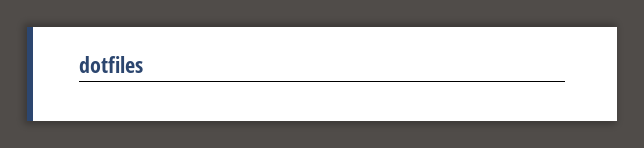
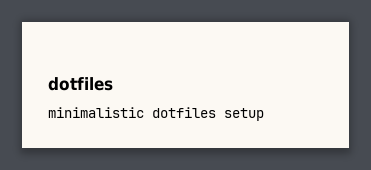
[79,56,143,73] dotfiles -> [48,77,113,91] [48,107,264,121] dotfiles // minimalistic dotfiles setup

